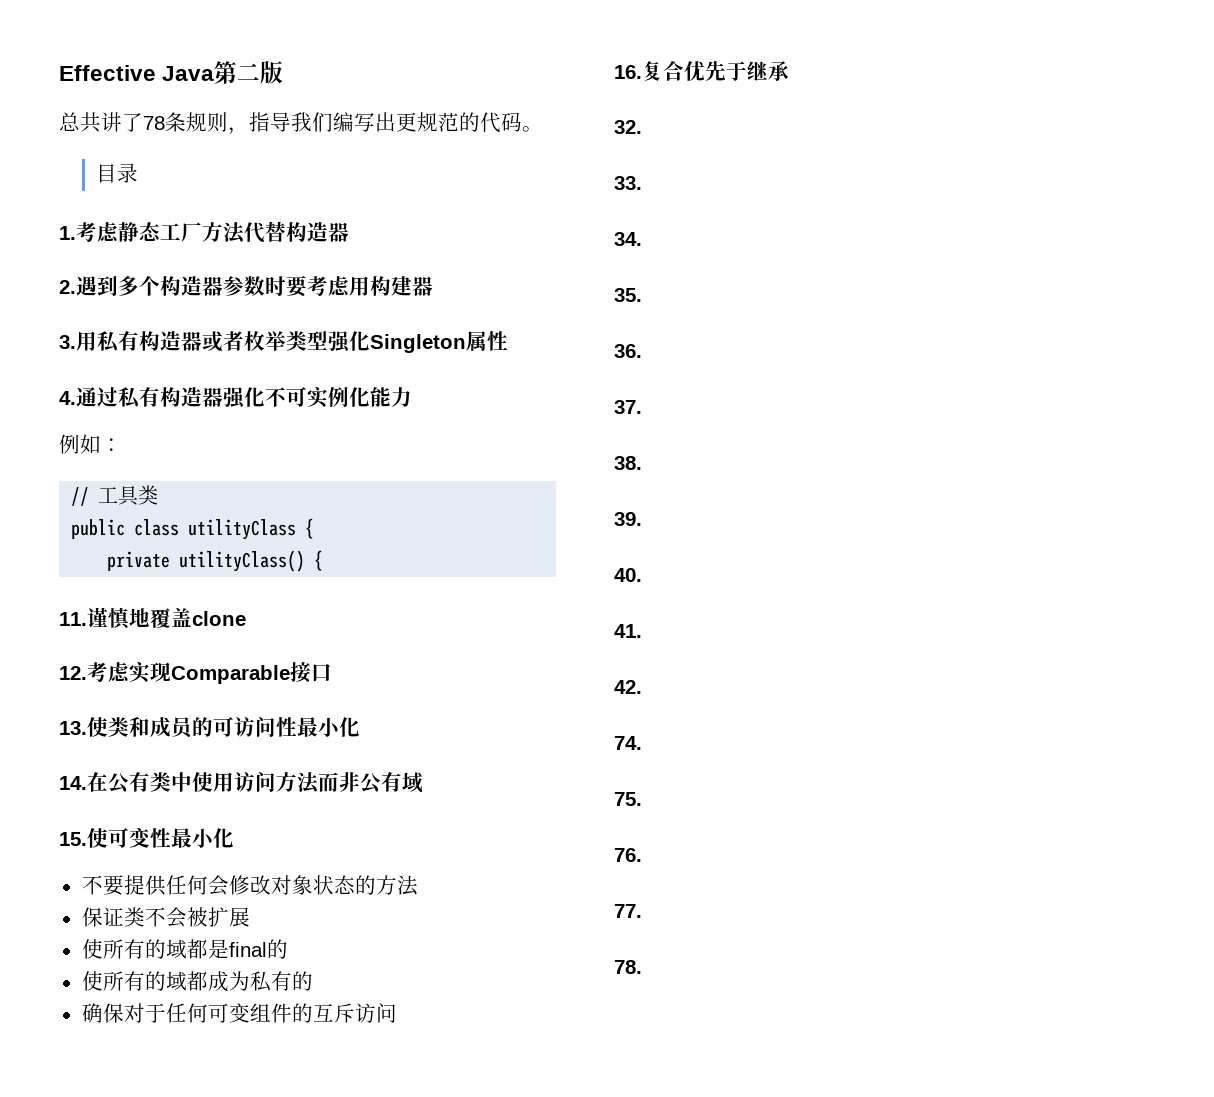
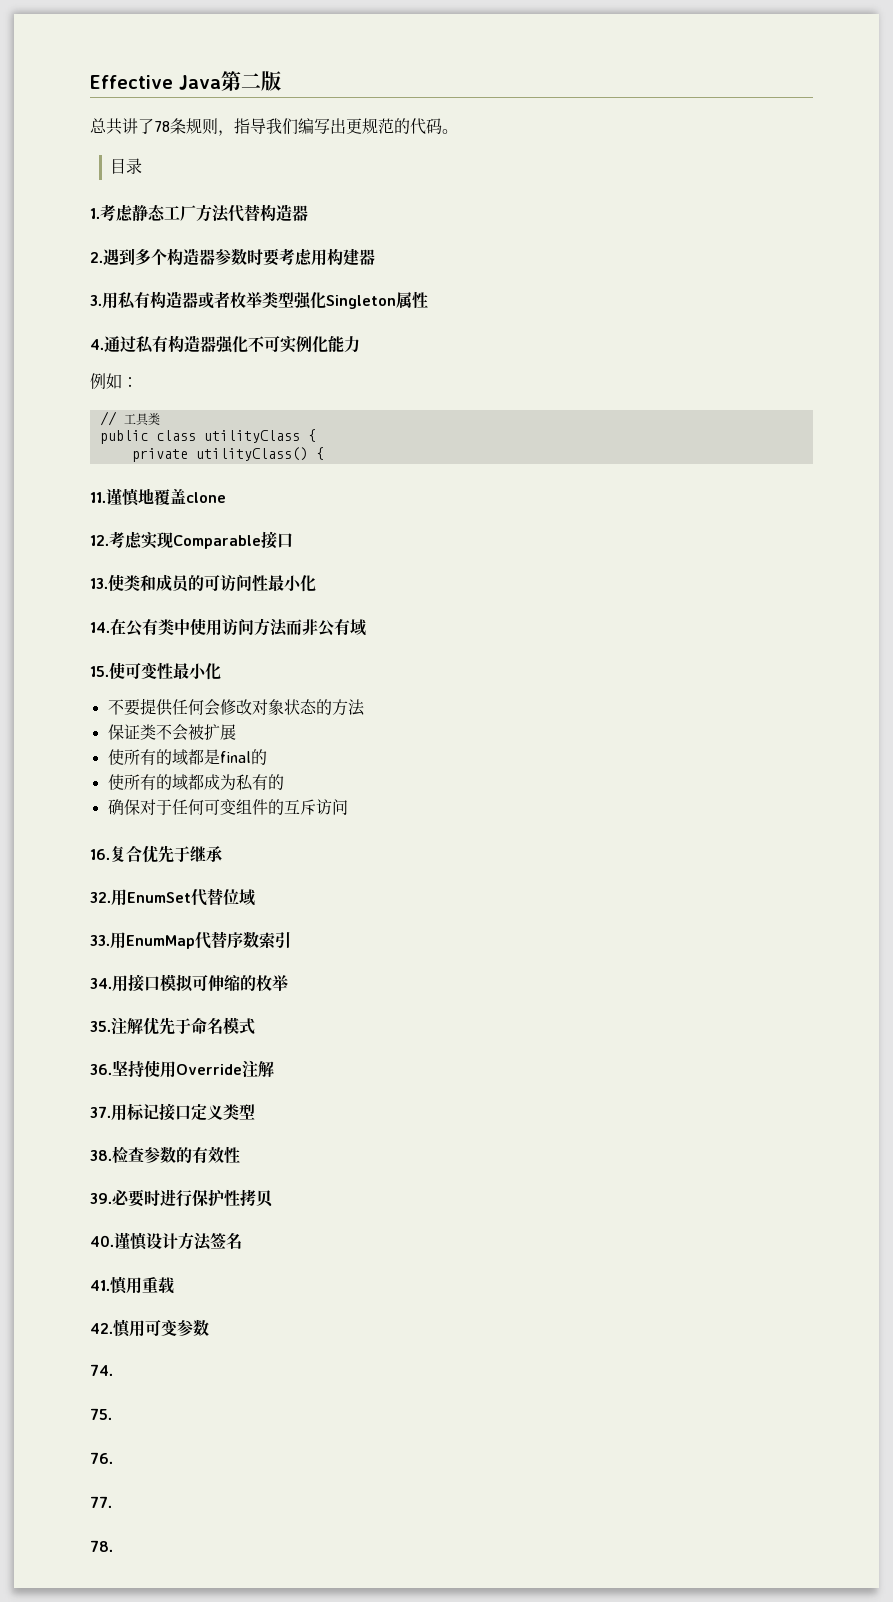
[614,176,642,190] [614,232,642,246] [614,288,642,302] [614,344,642,358] [614,400,642,414] [614,456,642,470] [614,512,642,526] [614,568,642,582] // 33. // 34. // 35. // 36. // 37. // 38. // 39. // 40. -> [111,888,255,906] [90,931,291,949] [90,974,288,992] [90,1017,255,1035] [90,1060,274,1078] [90,1103,255,1121] [90,1146,240,1164] [90,1189,273,1207] [90,1232,242,1251] 用EnumSet代替位域 // 33.用EnumMap代替序数索引 // 34.用接口模拟可伸缩的枚举 // 35.注解优先于命名模式 // 36.坚持使用Override注解 // 37.用标记接口定义类型 // 38.检查参数的有效性 // 39.必要时进行保护性拷贝 // 40.谨慎设计方法签名
(642, 631) none -> [110,1276,175,1294] 慎用重载
(642, 687) none -> [113,1319,209,1337] 慎用可变参数

